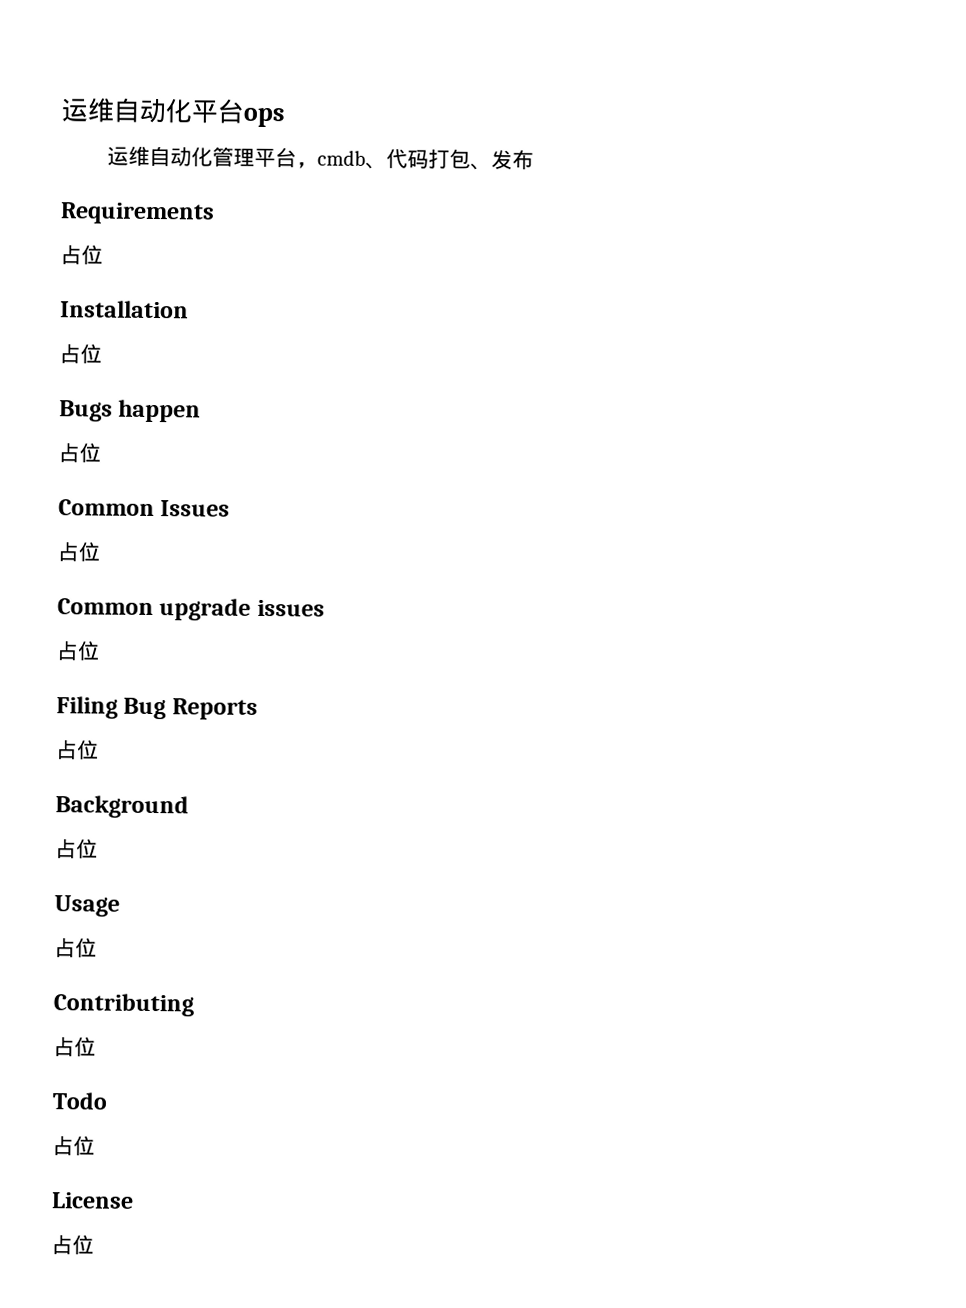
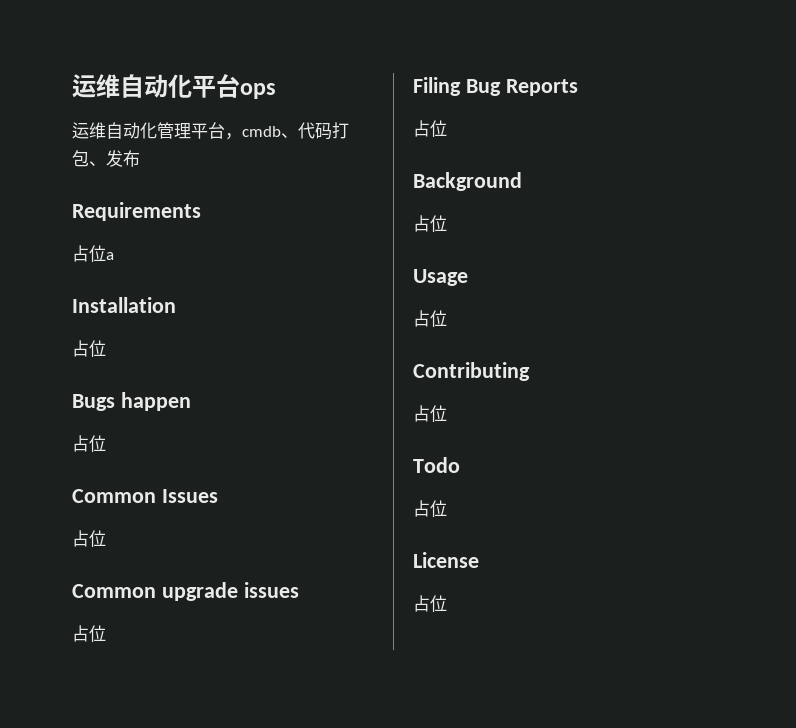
(103, 254) none -> [106,252,114,260] a

